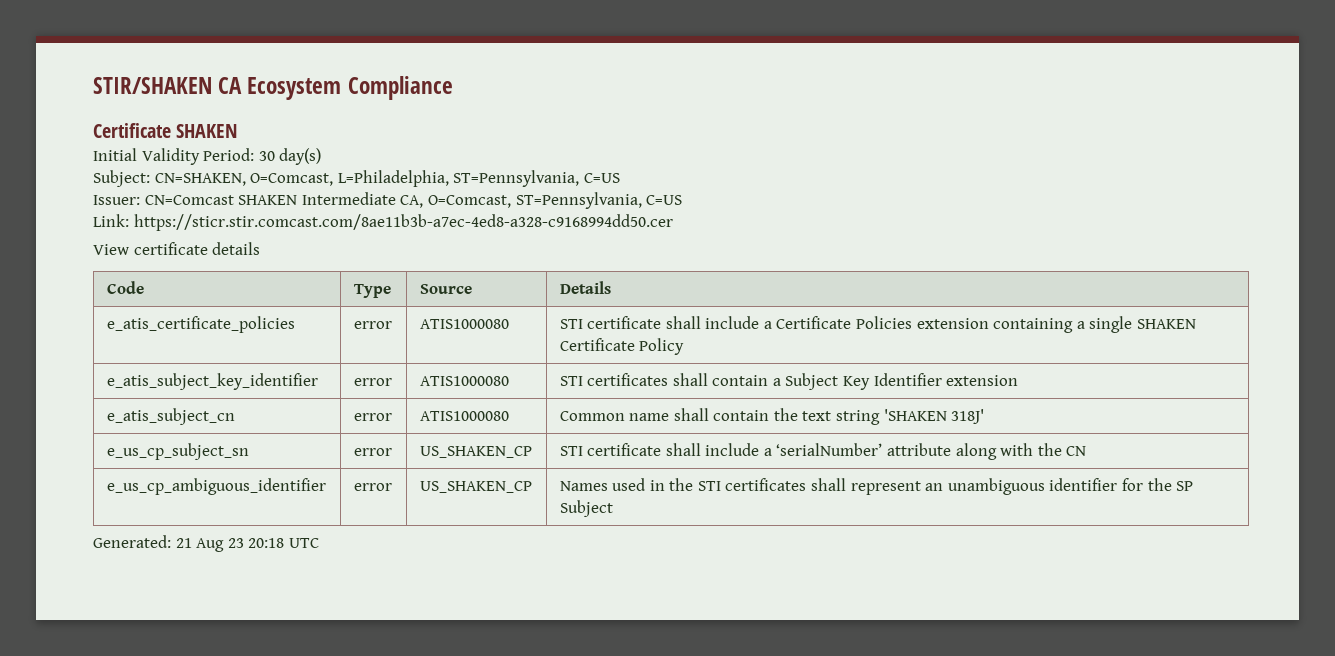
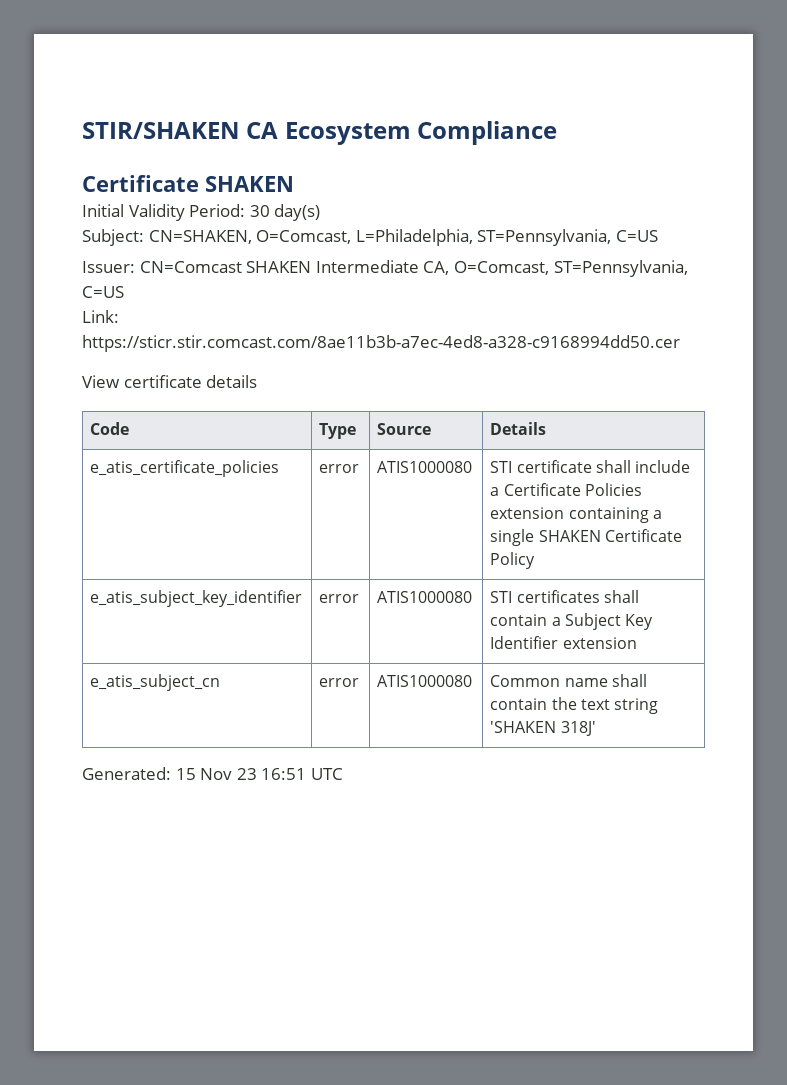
[106,443,249,460] [353,448,392,456] [419,446,532,458] [559,443,1087,460] [106,478,326,495] [353,483,392,491] [419,481,532,493] [559,478,1194,495] [559,500,613,517] [93,535,285,552] // e_us_cp_subject_sn | error | US_SHAKEN_CP | STI certificate shall include a ‘serialNumber’ attribute along with the CN // e_us_cp_ambiguous_identifier | error | US_SHAKEN_CP | Names used in the STI certificates shall represent an unambiguous identifier for the SP Subject // Generated: 21 Aug 23 20:18 -> [82,767,307,780] // Generated: 15 Nov 23 16:51

